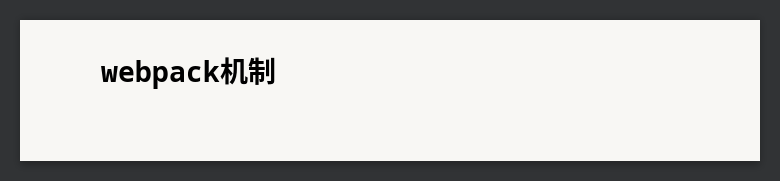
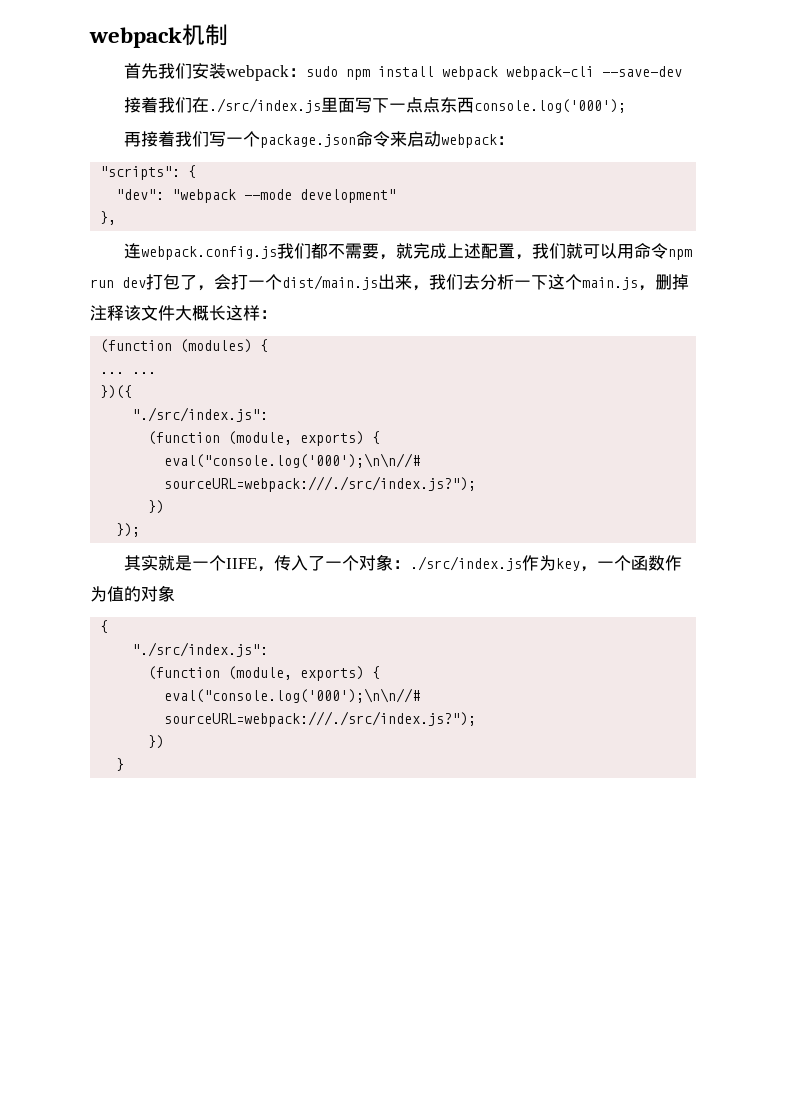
(276, 71) none -> [124,63,683,81] [124,97,627,113] [124,131,515,148] [100,165,197,180] [116,189,397,203] [100,211,117,225] [124,243,693,260] [90,274,689,291] [90,305,277,321] [100,339,269,353] [100,372,157,374] [100,385,133,399] [132,407,269,422] [148,431,381,446] [164,453,421,468] [164,476,477,492] [148,500,165,514] [116,523,141,537] [124,554,683,572] [90,585,175,602] [100,620,109,633] [132,642,269,657] [148,666,381,681] [164,688,421,703] [164,711,477,727] [148,735,165,749] [116,758,125,771] // 首先我们安装webpack：sudo npm install webpack webpack-cli --save-dev // 接着我们在./src/index.js里面写下一点点东西console.log('000'); // 再接着我们写一个package.json命令来启动webpack： // "scripts": { // "dev": "webpack --mode development" // }, // 连webpack.config.js我们都不需要，就完成上述配置，我们就可以用命令npm run dev打包了，会打一个dist/main.js出来，我们去分析一下这个main.js，删掉注释该文件大概长这样： // (function (modules) { // ... ... // })({ // "./src/index.js": // (function (module, exports) { // eval("console.log('000');\n\n//# sourceURL=webpack:///./src/index.js?"); // }) // }); // 其实就是一个IIFE，传入了一个对象：./src/index.js作为key，一个函数作为值的对象 // { // "./src/index.js": // (function (module, exports) { // eval("console.log('000');\n\n//# sourceURL=webpack:///./src/index.js?"); // }) // }

